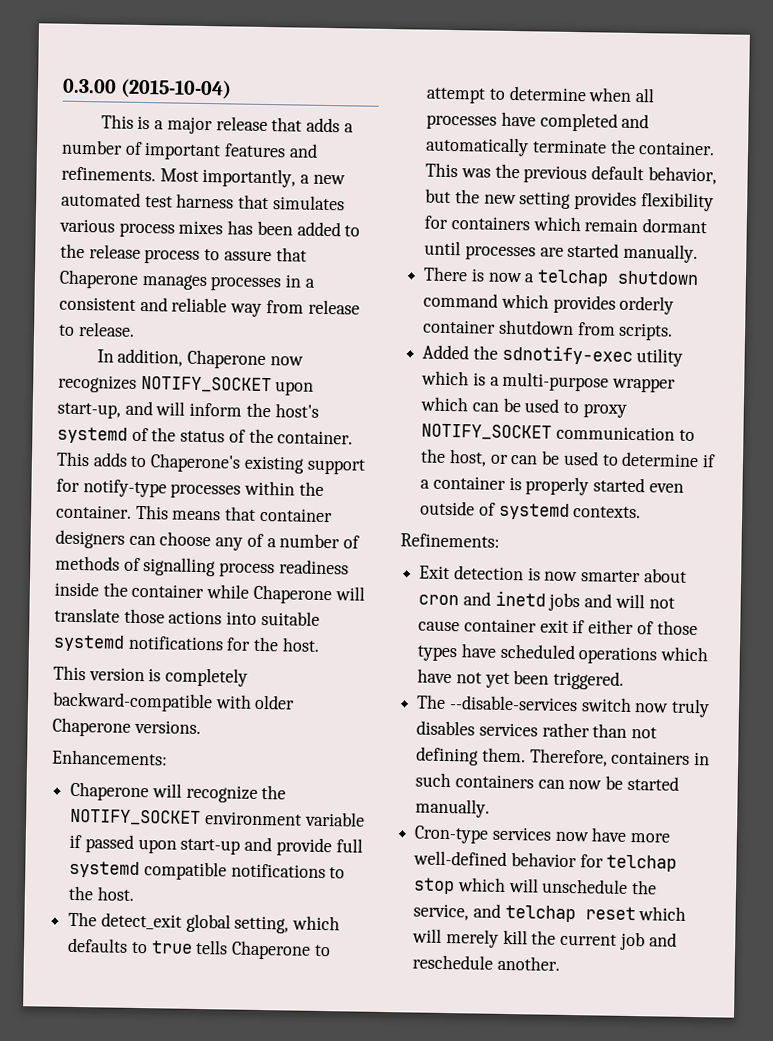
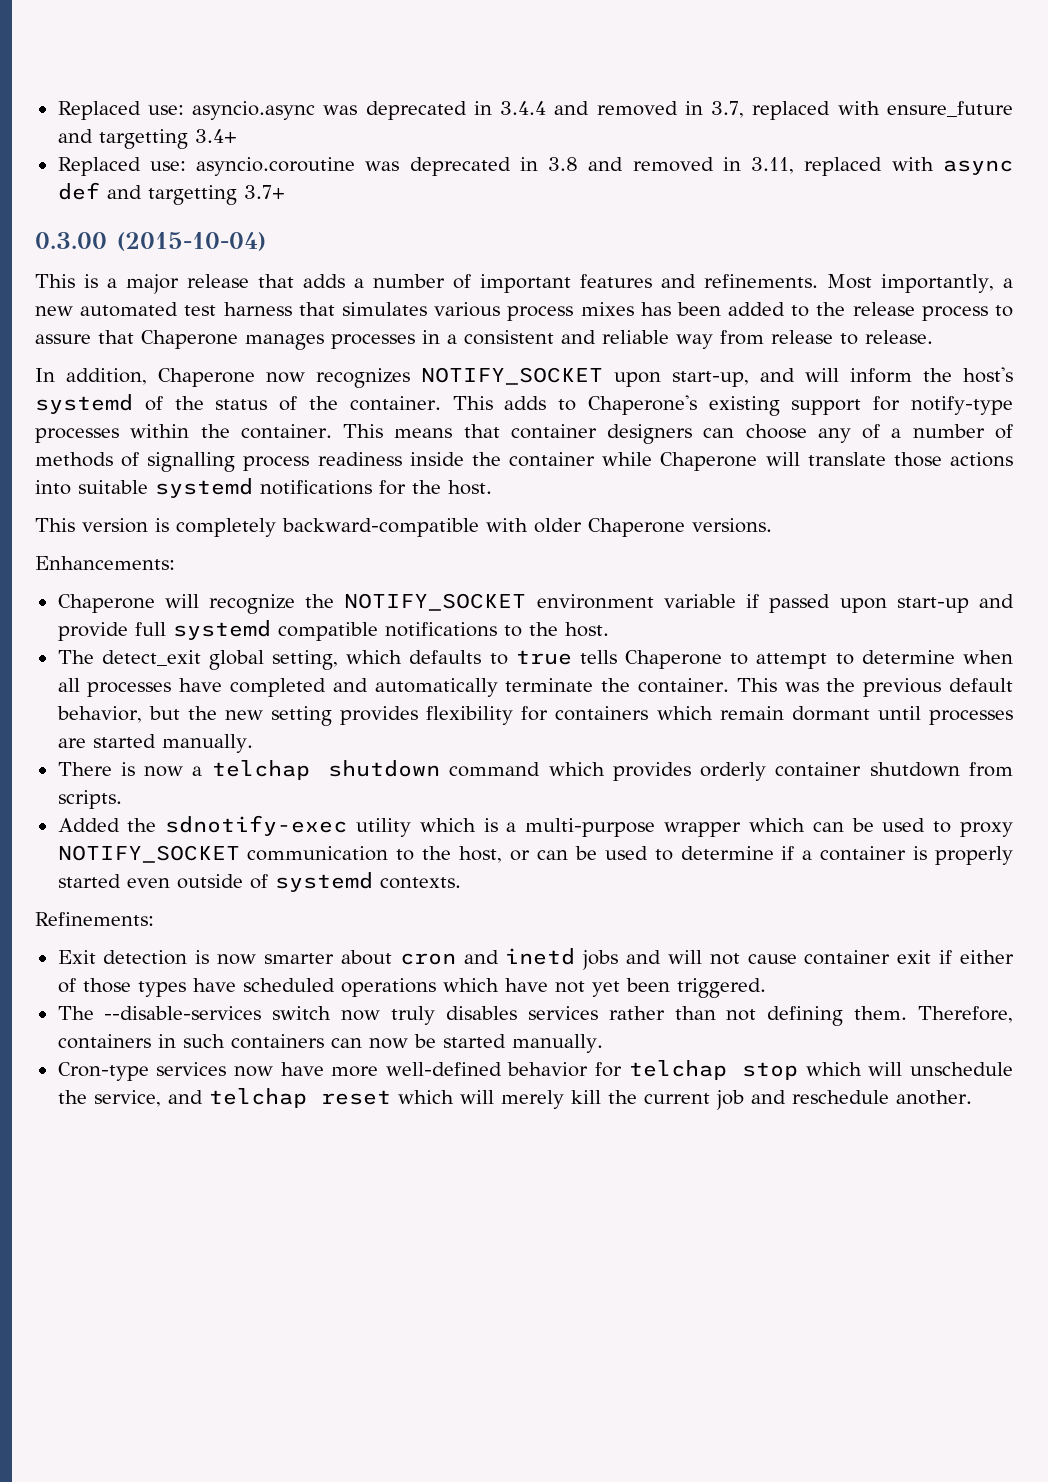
(62, 86) none -> [57,101,1013,120] [57,129,237,149] [57,157,1013,176] [57,182,285,205] Replaced use: asyncio.async was deprecated in 3.4.4 and removed in 3.7, replaced with ensure_future and targetting 3.4+ // Replaced use: asyncio.coroutine was deprecated in 3.8 and removed in 3.11, replaced with async def and targetting 3.7+ //

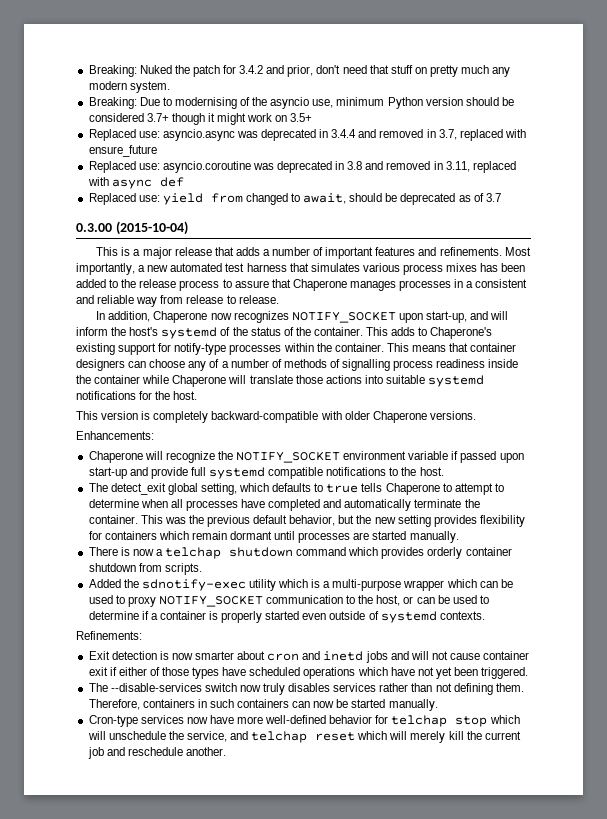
(57, 110) none -> [88,65,511,77] [88,81,170,93] [88,97,514,109] [88,113,313,125] Breaking: Nuked the patch for 3.4.2 and prior, don't need that stuff on pretty much any modern system. // Breaking: Due to modernising of the asyncio use, minimum Python version should be considered 3.7+ though it might work on 3.5+ //
[57,129,237,149] and targetting 3.4+ -> (157, 151) none
[106,185,285,205] and targetting 3.7+ -> [88,193,501,205] // Replaced use: yield from changed to await, should be deprecated as of 3.7

